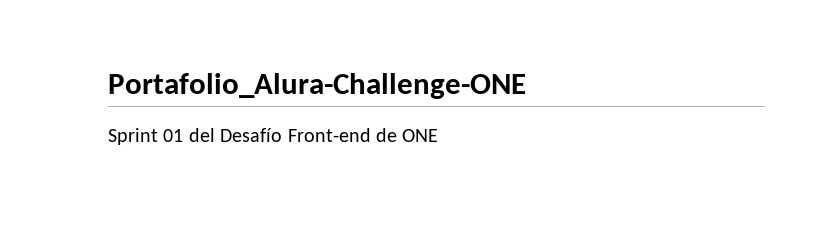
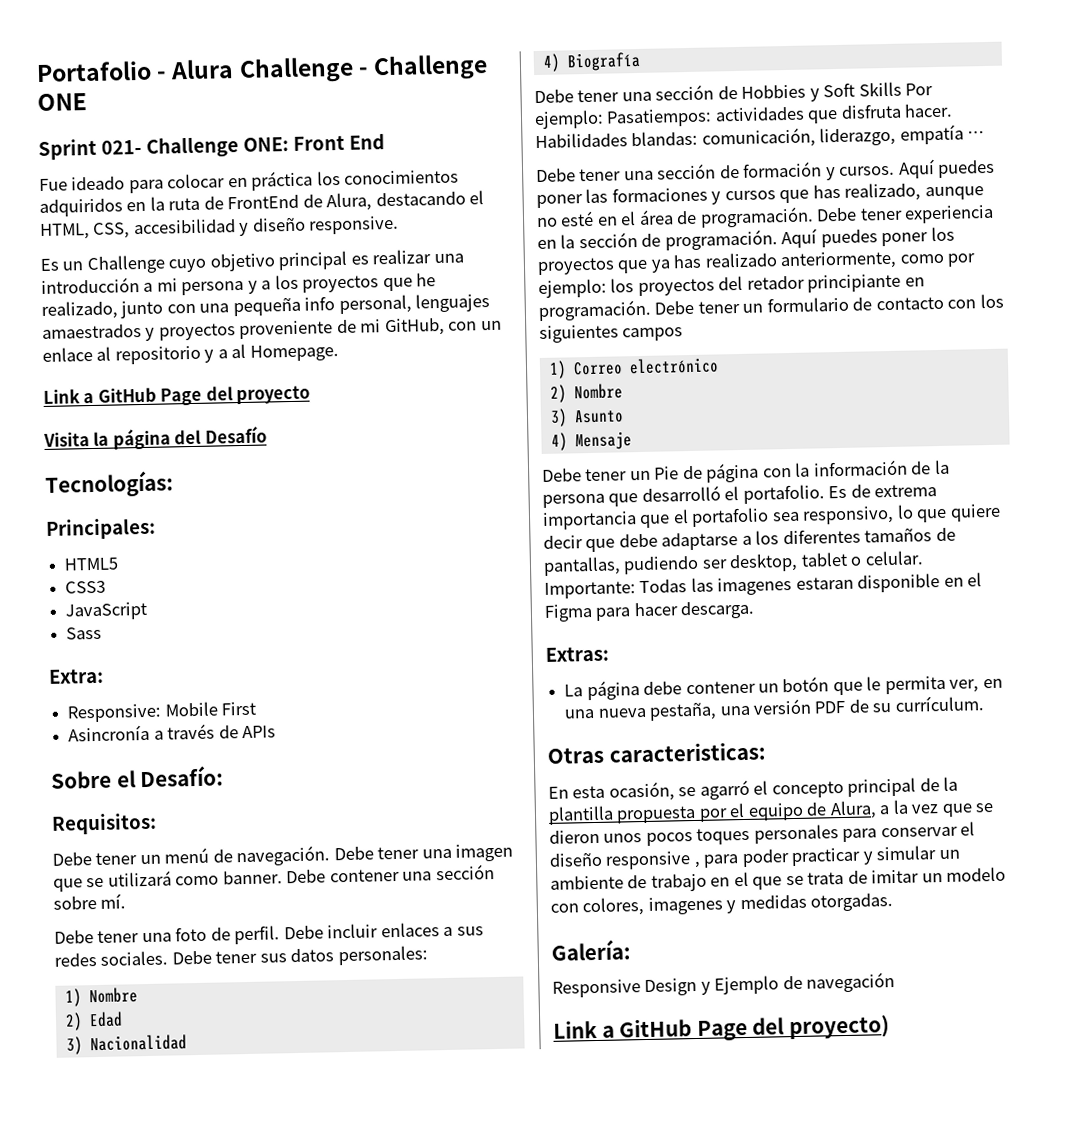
[108,73,526,99] [108,128,439,145] Portafolio_Alura-Challenge-ONE // Sprint 01 del Desafío Front-end de ONE -> [36,53,489,84] [37,93,87,112] [38,133,385,161] [39,169,460,194] [39,190,485,218] [40,215,400,241] [40,249,464,275] [41,273,437,296] [41,292,491,320] [42,317,502,341] [42,343,339,365] [43,385,311,406] [43,426,267,450] [45,470,174,498] [45,517,156,540] [64,557,119,571] [65,580,107,594] [65,601,148,621] [66,626,103,640] [48,668,104,684] [67,701,257,723] [68,723,276,742] [51,765,225,789] [51,812,157,835] [52,843,514,867] [53,864,495,892] [53,893,127,910] [54,922,484,945] [54,945,428,967] [64,987,138,1007] [64,1011,123,1031] [65,1034,187,1055] [542,51,641,72] [534,81,934,104] [534,103,954,130] [535,124,986,149] [536,159,996,183] [536,182,984,209] [537,204,995,228] [537,226,955,251] [537,250,977,276] [538,273,925,299] [538,293,1004,322] [539,324,684,344] [548,357,719,379] [549,383,623,403] [549,408,624,427] [550,431,632,451] [542,459,950,483] [542,484,938,508] [542,503,1001,530] [543,527,956,553] [543,550,924,576] [544,572,983,599] [544,600,756,622] [545,646,609,662] [564,675,1003,701] [564,695,984,721] [547,741,766,764] [548,776,959,802] [548,799,995,825] [549,821,976,846] [549,845,960,870] [550,866,1007,892] [550,893,894,917] [551,939,631,961] [552,971,896,998] [553,1015,890,1041] Portafolio - Alura Challenge - Challenge ONE // Sprint 021- Challenge ONE: Front End // Fue ideado para colocar en práctica los conocimientos adquiridos en la ruta de FrontEnd de Alura, destacando el HTML, CSS, accesibilidad y diseño responsive. // Es un Challenge cuyo objetivo principal es realizar una introducción a mi persona y a los proyectos que he realizado, junto con una pequeña info personal, lenguajes amaestrados y proyectos proveniente de mi GitHub, con un enlace al repositorio y a al Homepage. // Link a GitHub Page del proyecto // Visita la página del Desafío // Tecnologías: // Principales: // HTML5 // CSS3 // JavaScript // Sass // Extra: // Responsive: Mobile First // Asincronía a través de APIs // Sobre el Desafío: // Requisitos: // Debe tener un menú de navegación. Debe tener una imagen que se utilizará como banner. Debe contener una sección sobre mí. // Debe tener una foto de perfil. Debe incluir enlaces a sus redes sociales. Debe tener sus datos personales: // 1) Nombre // 2) Edad // 3) Nacionalidad // 4) Biografía // Debe tener una sección de Hobbies y Soft Skills Por ejemplo: Pasatiempos: actividades que disfruta hacer. Habilidades blandas: comunicación, liderazgo, empatía … // Debe tener una sección de formación y cursos. Aquí puedes poner las formaciones y cursos que has realizado, aunque no esté en el área de programación. Debe tener experiencia en la sección de programación. Aquí puedes poner los proyectos que ya has realizado anteriormente, como por ejemplo: los proyectos del retador principiante en programación. Debe tener un formulario de contacto con los siguientes campos // 1) Correo electrónico // 2) Nombre // 3) Asunto // 4) Mensaje // Debe tener un Pie de página con la información de la persona que desarrolló el portafolio. Es de extrema importancia que el portafolio sea responsivo, lo que quiere decir que debe adaptarse a los diferentes tamaños de pantallas, pudiendo ser desktop, tablet o celular. Importante: Todas las imagenes estaran disponible en el Figma para hacer descarga. // Extras: // La página debe contener un botón que le permita ver, en una nueva pestaña, una versión PDF de su currículum. // Otras caracteristicas: // En esta ocasión, se agarró el concepto principal de la plantilla propuesta por el equipo de Alura, a la vez que se dieron unos pocos toques personales para conservar el diseño responsive , para poder practicar y simular un ambiente de trabajo en el que se trata de imitar un modelo con colores, imagenes y medidas otorgadas. // Galería: // Responsive Design y Ejemplo de navegación // Link a GitHub Page del proyecto)

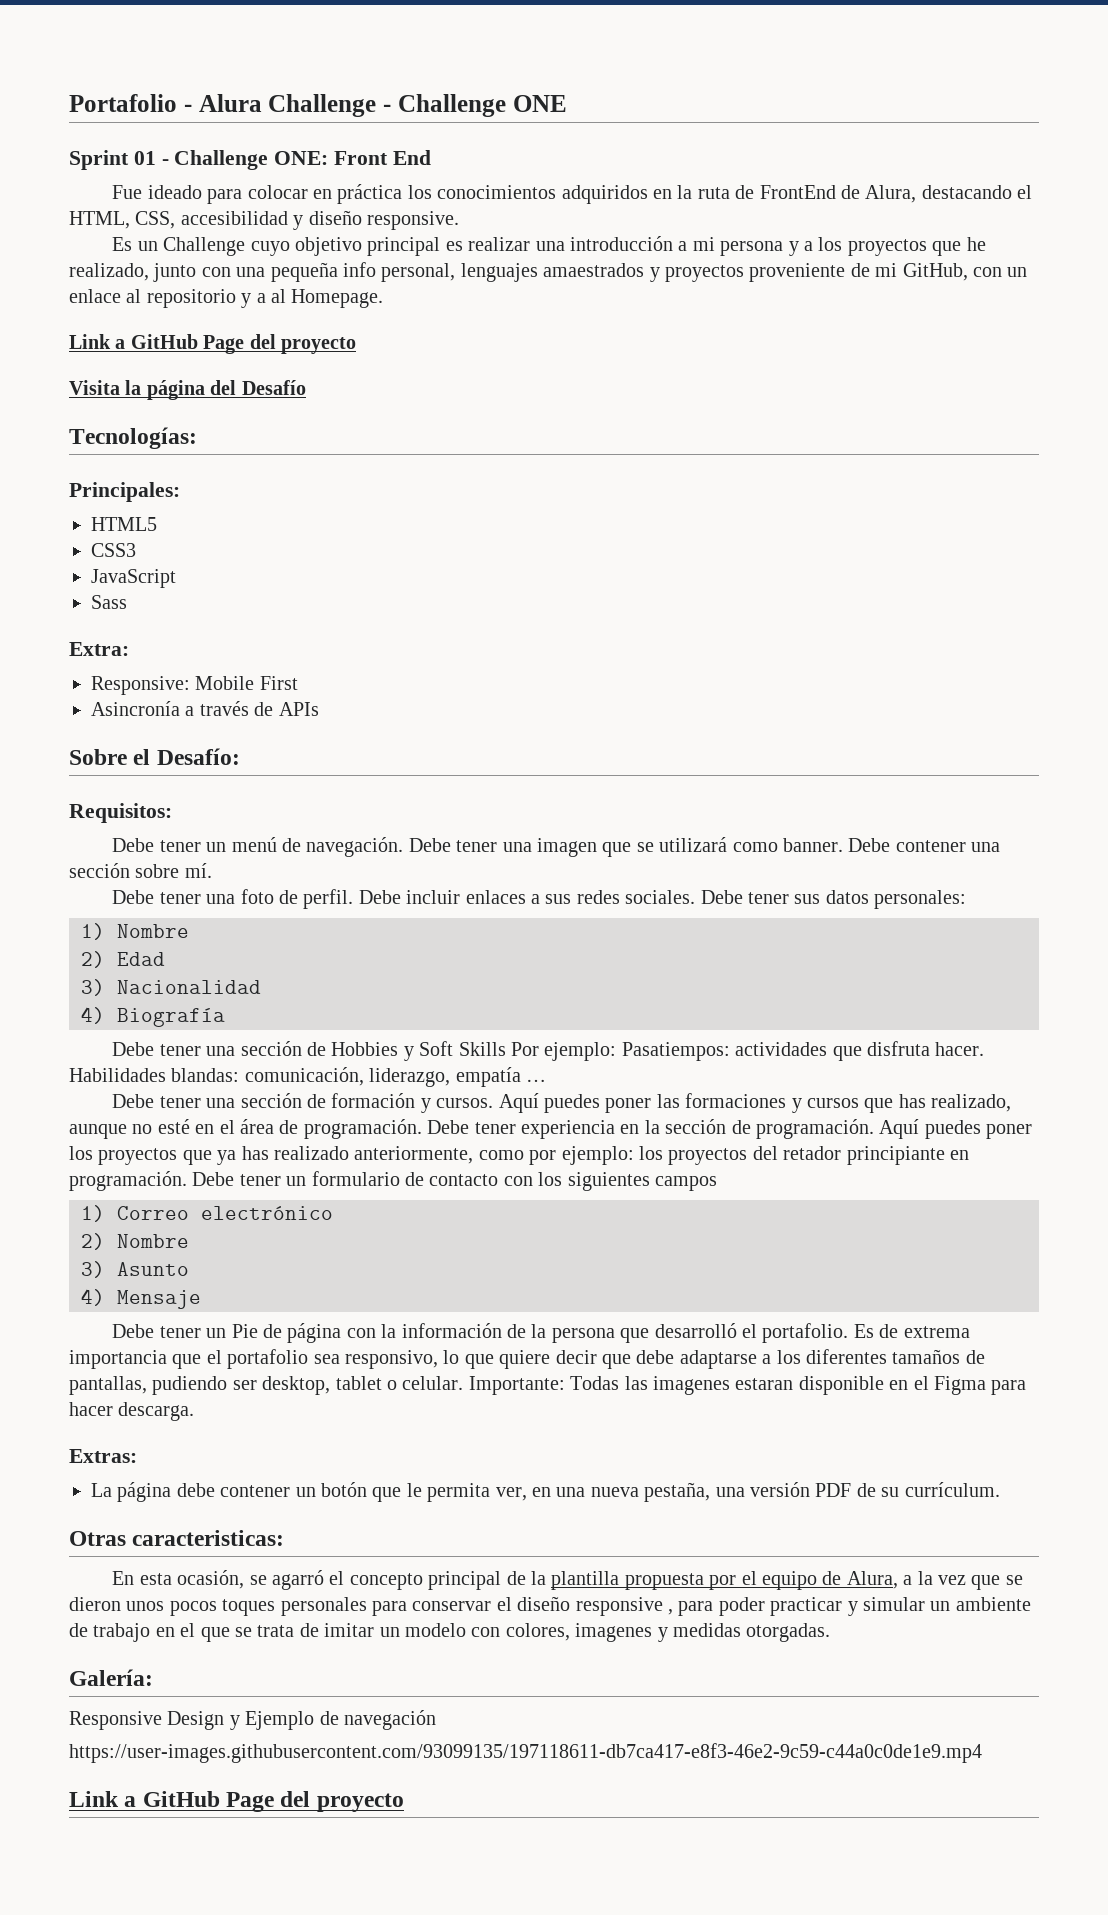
[100,139,142,155] 021- -> [133,151,169,165] 01 -
[553,1015,890,1041] // Link a GitHub Page del proyecto) -> [69,1743,982,1763] [69,1791,404,1812] // https://user-images.githubusercontent.com/93099135/197118611-db7ca417-e8f3-46e2-9c59-c44a0c0de1e9.mp4 // Link a GitHub Page del proyecto

